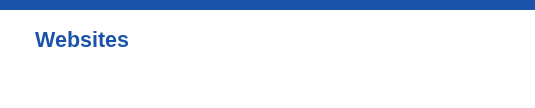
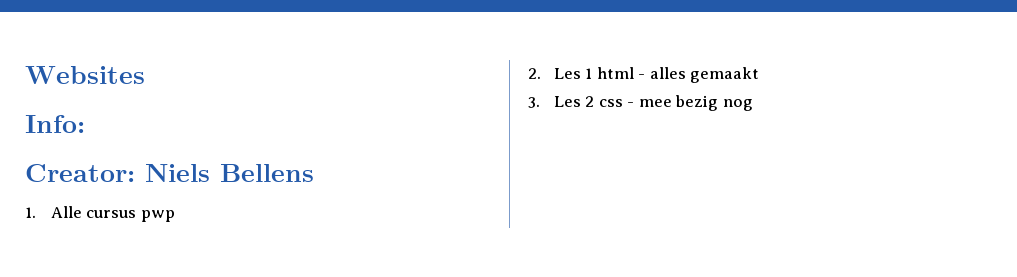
(129, 39) none -> [25,115,85,133] [25,164,314,182] [25,206,175,222] [528,67,760,83] [528,95,753,111] // Info: // Creator: Niels Bellens // 1. Alle cursus pwp // 2. Les 1 html - alles gemaakt // 3. Les 2 css - mee bezig nog

